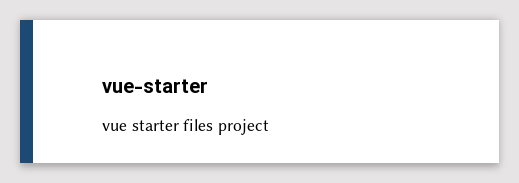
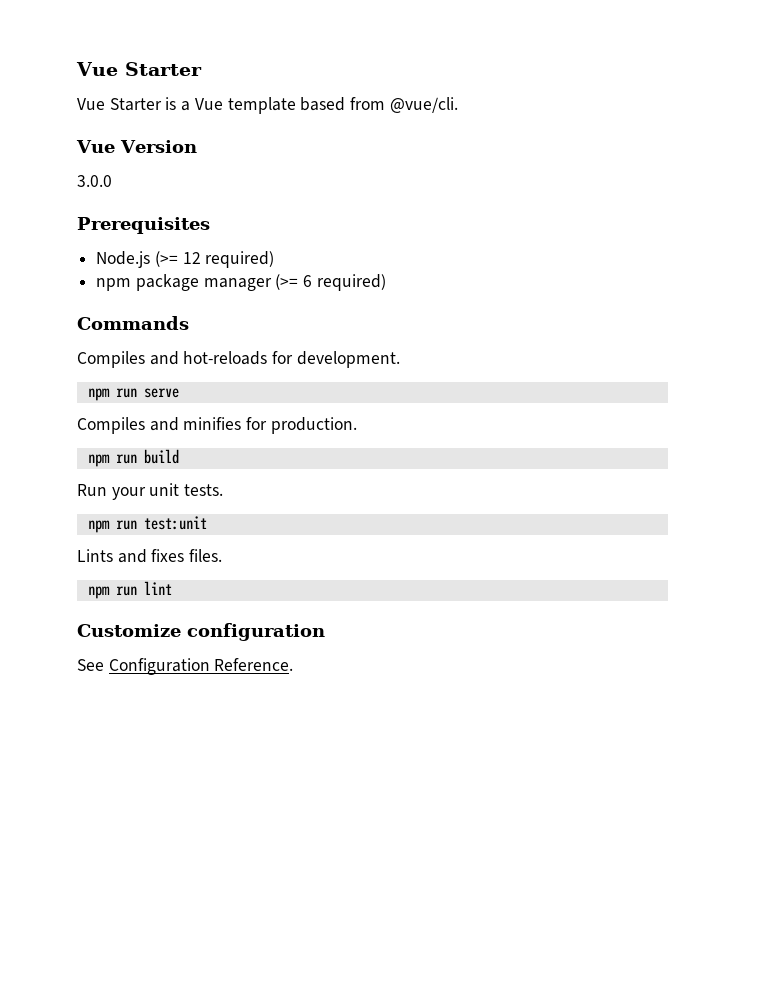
[102,79,208,93] [102,119,270,135] vue-starter // vue starter files project -> [76,62,202,76] [77,97,458,114] [76,140,197,153] [77,175,112,187] [77,217,210,234] [96,251,275,268] [96,274,386,291] [77,316,189,330] [77,351,400,368] [87,388,179,401] [77,417,357,434] [87,449,179,467] [77,483,224,500] [87,516,207,533] [77,549,223,563] [87,581,172,599] [77,623,325,641] [77,658,294,675] Vue Starter // Vue Starter is a Vue template based from @vue/cli. // Vue Version // 3.0.0 // Prerequisites // Node.js (>= 12 required) // npm package manager (>= 6 required) // Commands // Compiles and hot-reloads for development. // npm run serve // Compiles and minifies for production. // npm run build // Run your unit tests. // npm run test:unit // Lints and fixes files. // npm run lint // Customize configuration // See Configuration Reference.

